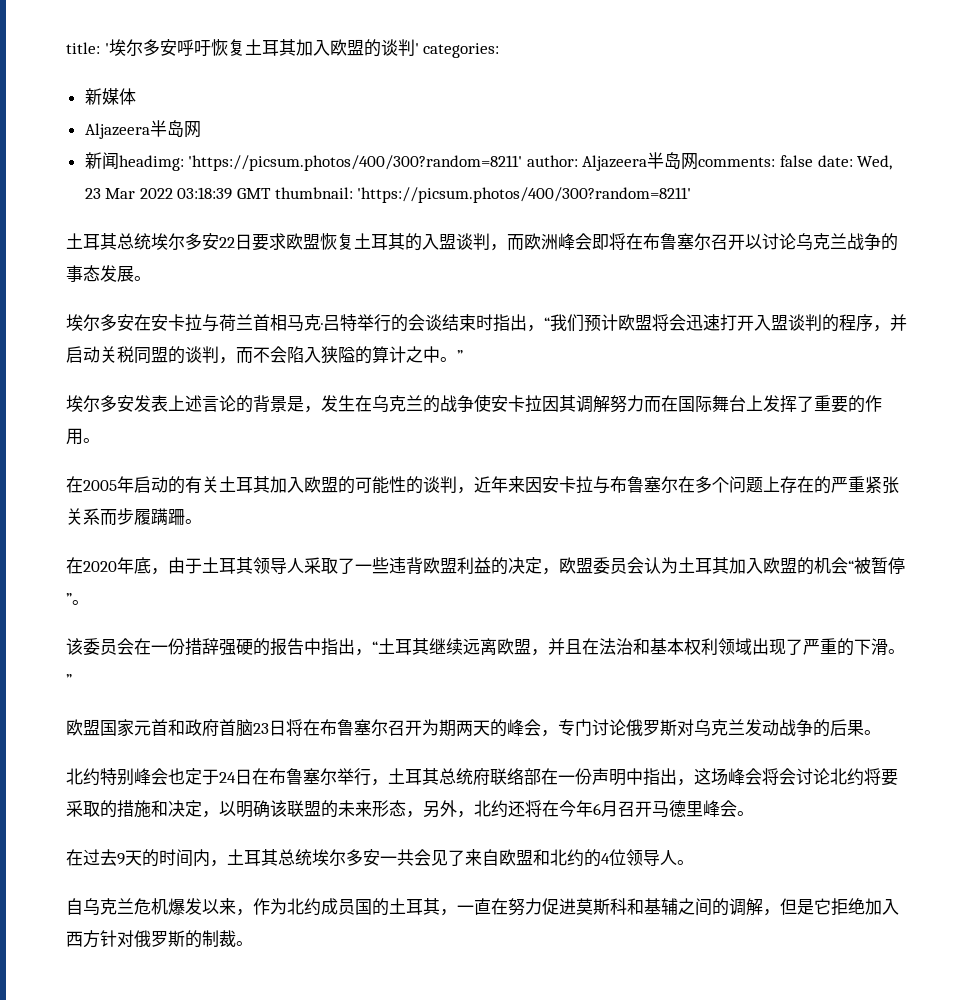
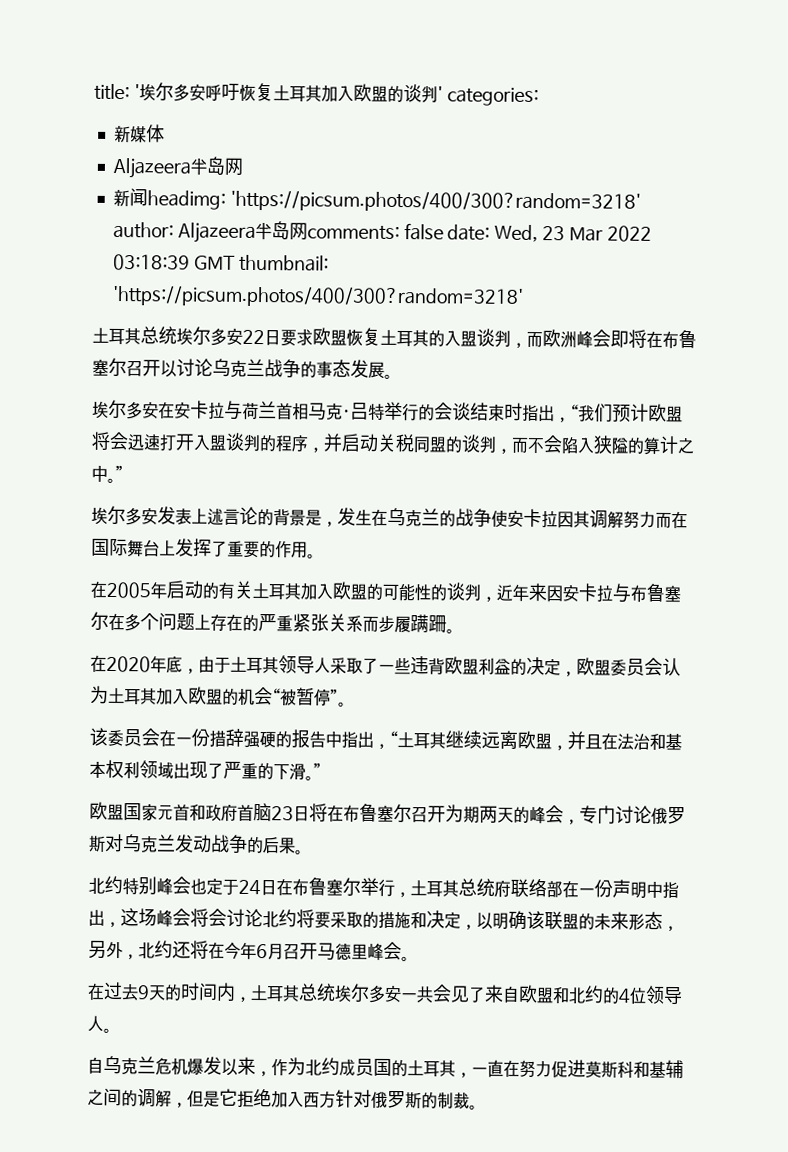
[188,155,523,171] 'https://picsum.photos/400/300?random=8211' -> [229,189,641,213] 'https://picsum.photos/400/300?random=3218'
[357,187,692,203] 'https://picsum.photos/400/300?random=8211' -> [111,284,524,308] 'https://picsum.photos/400/300?random=3218'

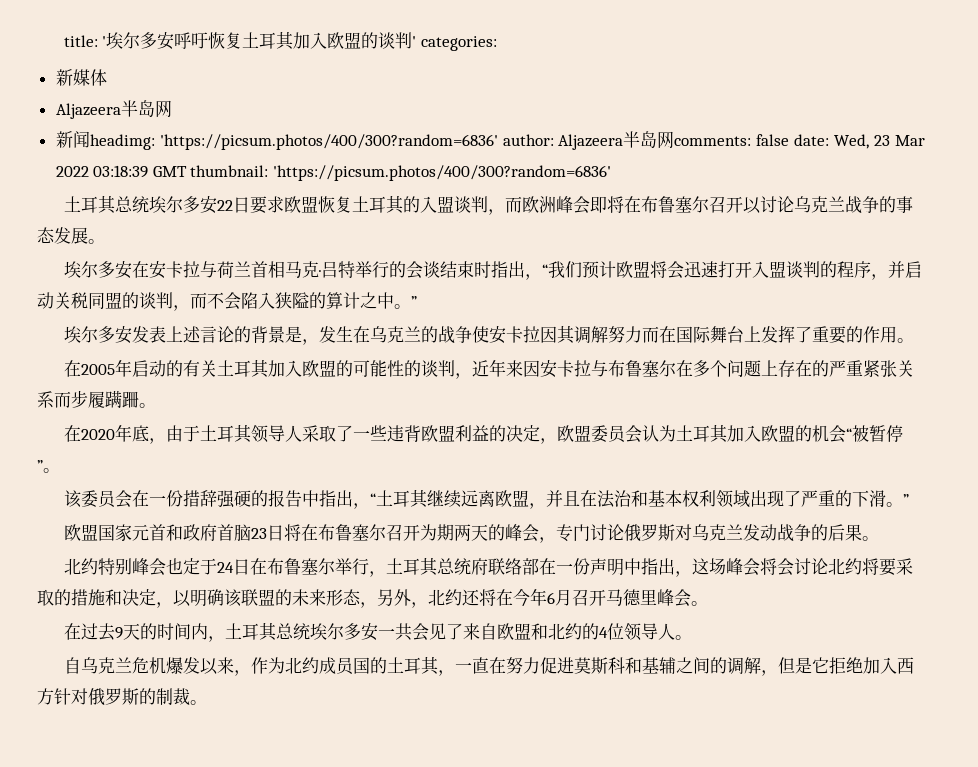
[229,189,641,213] 'https://picsum.photos/400/300?random=3218' -> [159,134,498,150] 'https://picsum.photos/400/300?random=6836'
[111,284,524,308] 'https://picsum.photos/400/300?random=3218' -> [273,165,612,181] 'https://picsum.photos/400/300?random=6836'

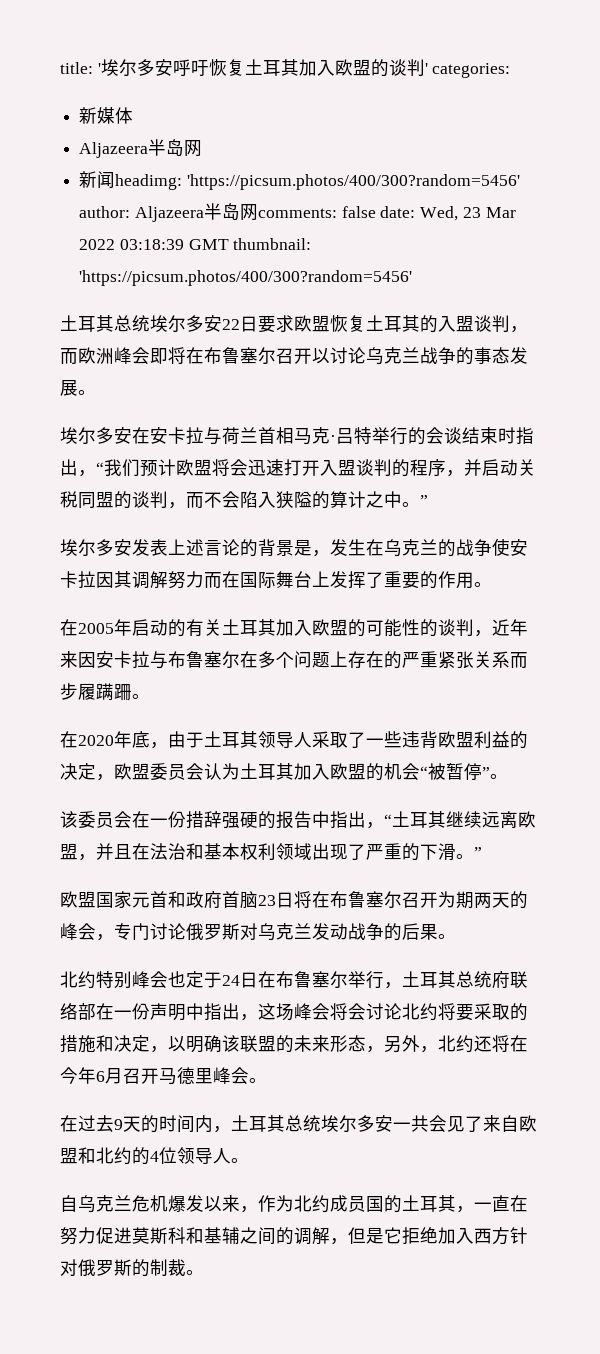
[159,134,498,150] 'https://picsum.photos/400/300?random=6836' -> [186,174,520,190] 'https://picsum.photos/400/300?random=5456'
[273,165,612,181] 'https://picsum.photos/400/300?random=6836' -> [79,270,413,286] 'https://picsum.photos/400/300?random=5456'

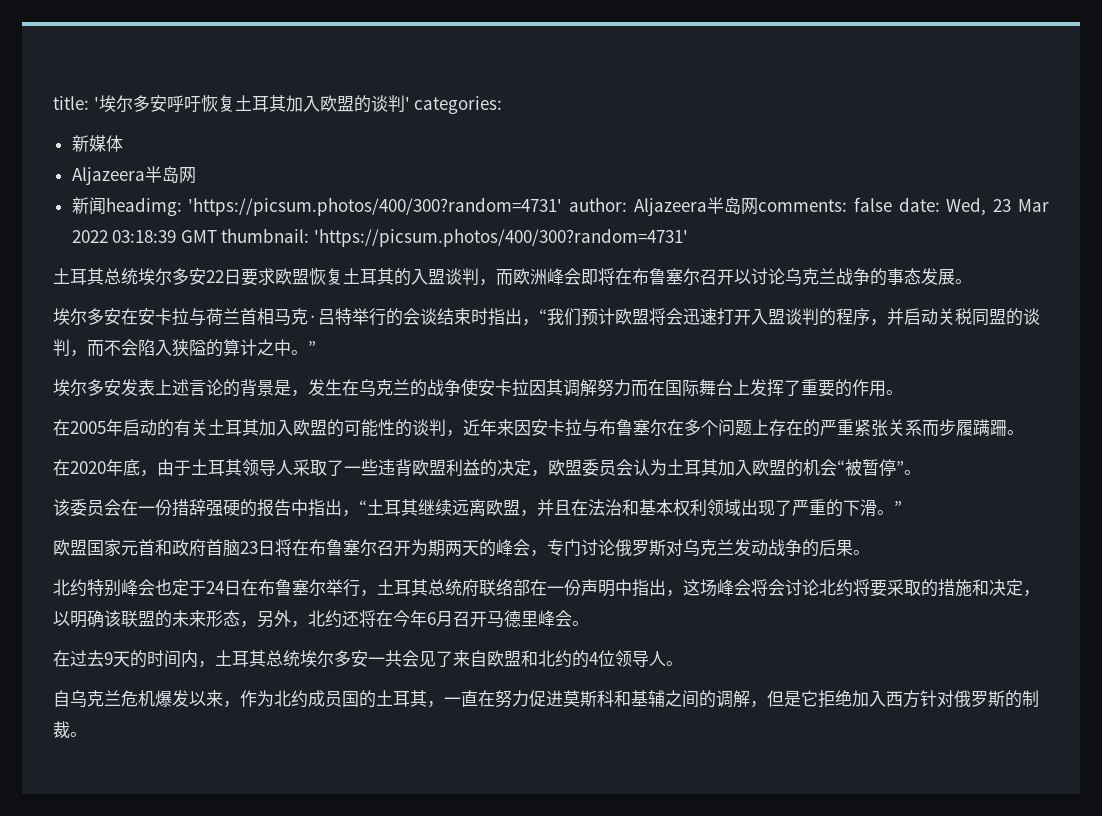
[186,174,520,190] 'https://picsum.photos/400/300?random=5456' -> [188,197,563,216] 'https://picsum.photos/400/300?random=4731'
[79,270,413,286] 'https://picsum.photos/400/300?random=5456' -> [314,228,689,247] 'https://picsum.photos/400/300?random=4731'

